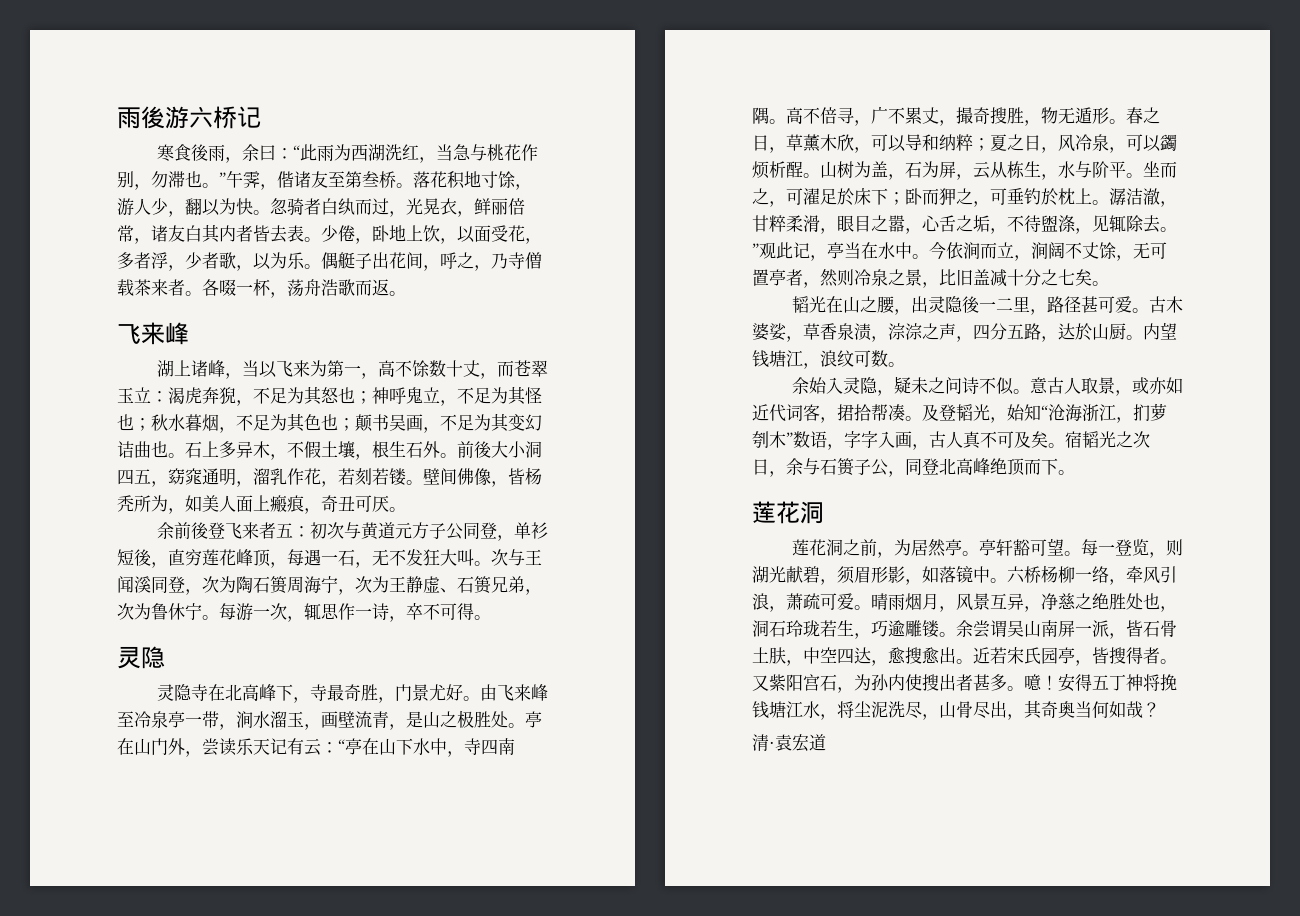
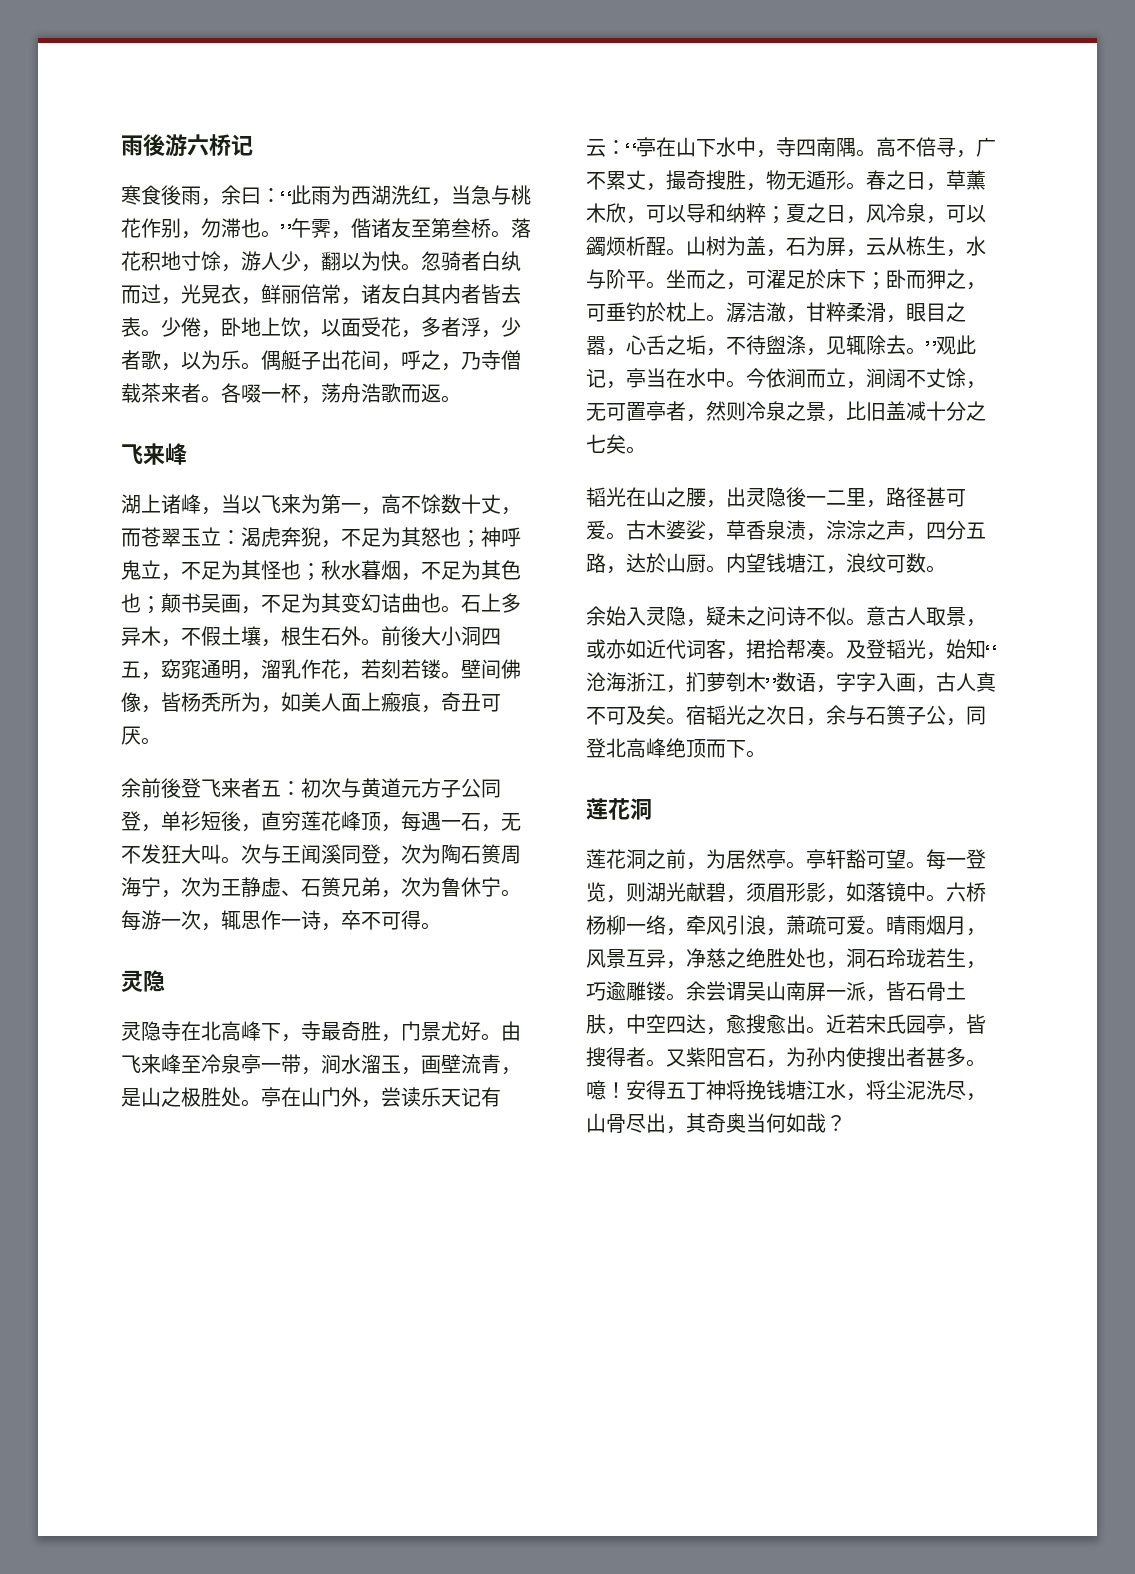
[752,734,826,752] // 清·袁宏道 -> (846, 1123) none

